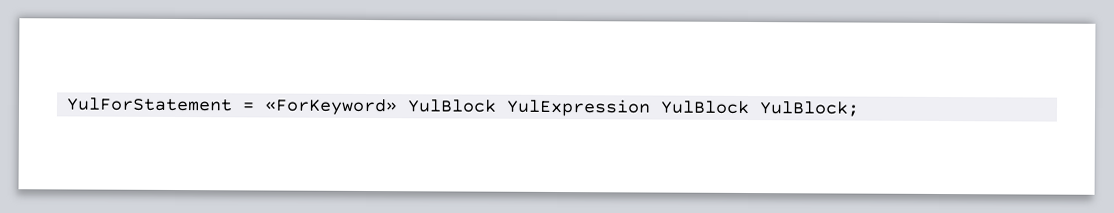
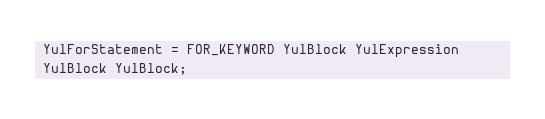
[264,98,399,116] «ForKeyword» -> [187,44,276,56] FOR_KEYWORD

